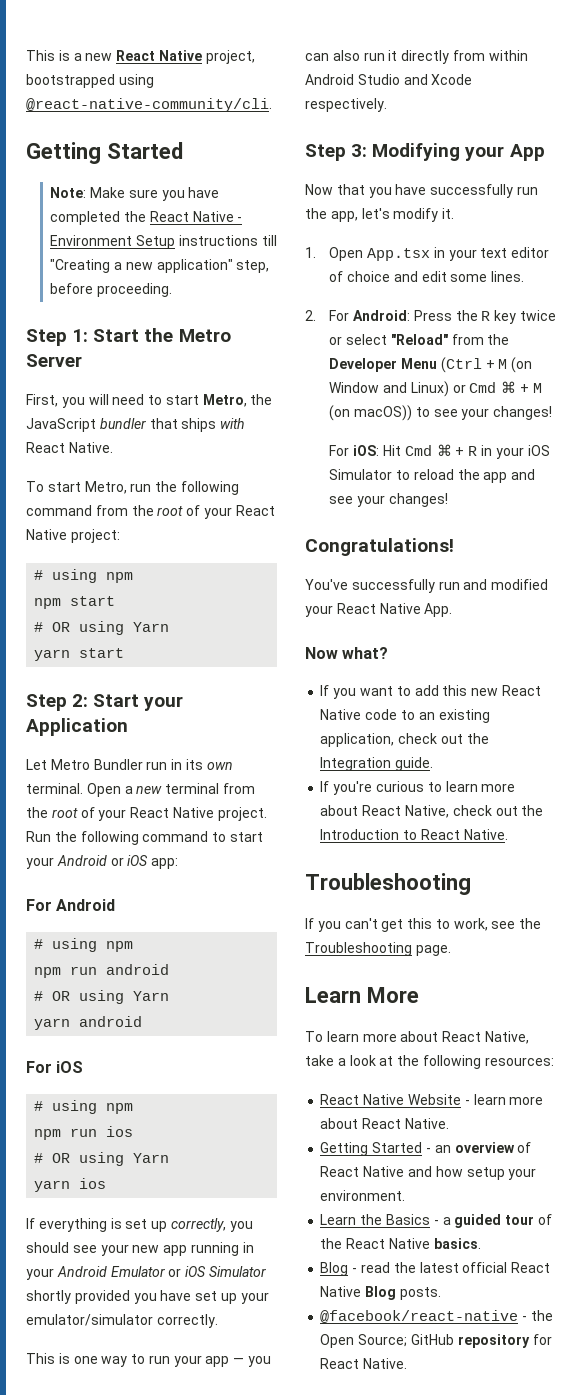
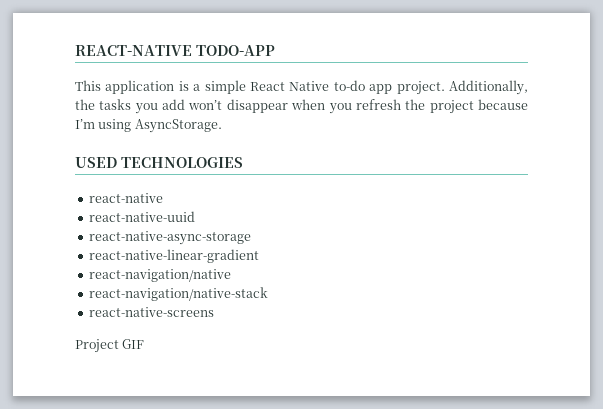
[26,50,55,61] This -> [75,45,275,56] [75,80,175,94] REACT-NATIVE TODO-APP // This application
[85,50,255,64] [26,74,154,88] [26,98,272,112] [26,142,183,164] [50,187,220,201] [50,211,243,225] [50,235,277,249] [50,259,270,273] [50,283,173,297] [26,328,231,346] [26,354,82,367] [26,394,273,408] [26,418,245,432] [26,442,113,453] [26,481,239,495] [26,505,275,519] [26,529,120,543] [34,569,134,583] [34,596,116,609] [34,621,170,635] [34,648,125,661] [26,694,184,711] [26,718,128,736] [26,759,233,770] [26,783,255,797] [26,807,267,821] [26,831,263,845] [26,855,179,869] [26,899,116,911] [34,938,134,952] [34,964,170,978] [34,990,170,1004] [34,1016,143,1030] [26,1061,84,1073] [34,1100,134,1114] [34,1126,134,1140] [34,1152,170,1166] [34,1178,107,1192] [26,1218,253,1232] [26,1242,254,1256] [26,1266,266,1280] [26,1290,269,1304] [26,1314,218,1328] [26,1353,272,1367] [305,50,528,64] [305,74,473,85] [305,98,387,112] [305,143,545,161] [305,184,538,198] [305,208,455,222] [305,247,550,261] [329,271,525,282] [305,310,556,324] [329,334,510,345] [329,357,533,373] [329,381,542,397] [329,405,553,421] [329,444,550,459] [329,469,536,483] [329,493,448,507] [305,538,454,556] [305,579,549,593] [305,603,453,617] [305,647,389,659] [320,685,541,699] [320,709,490,723] [320,733,489,747] [320,757,434,771] [320,781,516,795] [320,805,544,818] [320,829,508,840] [305,873,471,895] [305,918,542,932] [305,942,451,956] [305,987,419,1003] [305,1031,529,1044] [305,1055,554,1069] [320,1094,544,1105] [320,1118,449,1129] [320,1142,532,1156] [320,1166,537,1180] [320,1190,406,1201] [320,1214,552,1228] [320,1238,481,1249] [320,1262,551,1276] [320,1286,441,1300] [320,1310,553,1323] [320,1334,552,1348] [320,1358,408,1369] new React Native project, bootstrapped using @react-native-community/cli. // Getting Started // Note: Make sure you have completed the React Native - Environment Setup instructions till "Creating a new application" step, before proceeding. // Step 1: Start the Metro Server // First, you will need to start Metro, the JavaScript bundler that ships with React Native. // To start Metro, run the following command from the root of your React Native project: // # using npm // npm start // # OR using Yarn // yarn start // Step 2: Start your Application // Let Metro Bundler run in its own terminal. Open a new terminal from the root of your React Native project. Run the following command to start your Android or iOS app: // For Android // # using npm // npm run android // # OR using Yarn // yarn android // For iOS // # using npm // npm run ios // # OR using Yarn // yarn ios // If everything is set up correctly, you should see your new app running in your Android Emulator or iOS Simulator shortly provided you have set up your emulator/simulator correctly. // This is one way to run your app — you can also run it directly from within Android Studio and Xcode respectively. // Step 3: Modifying your App // Now that you have successfully run the app, let's modify it. // 1. Open App.tsx in your text editor of choice and edit some lines. // 2. For Android: Press the R key twice or select "Reload" from the Developer Menu (Ctrl + M (on Window and Linux) or Cmd ⌘ + M (on macOS)) to see your changes! // For iOS: Hit Cmd ⌘ + R in your iOS Simulator to reload the app and see your changes! // Congratulations! // You've successfully run and modified your React Native App. // Now what? // If you want to add this new React Native code to an existing application, check out the Integration guide. // If you're curious to learn more about React Native, check out the Introduction to React Native. // Troubleshooting // If you can't get this to work, see the Troubleshooting page. // Learn More // To learn more about React Native, take a look at the following resources: // React Native Website - learn more about React Native. // Getting Started - an overview of React Native and how setup your environment. // Learn the Basics - a guided tour of the React Native basics. // Blog - read the latest official React Native Blog posts. // @facebook/react-native - the Open Source; GitHub repository for React Native. -> [204,80,528,95] [75,99,528,114] [75,119,222,133] [75,157,243,168] [88,193,163,203] [88,211,195,222] [88,231,251,245] [88,249,259,263] [88,269,231,282] [88,287,268,301] [88,307,214,317] [75,339,145,353] simple React Native to-do app project. Additionally, the tasks you add won’t disappear when you refresh the project because I’m using AsyncStorage. // USED TECHNOLOGIES // react-native // react-native-uuid // react-native-async-storage // react-native-linear-gradient // react-navigation/native // react-navigation/native-stack // react-native-screens // Project GIF

